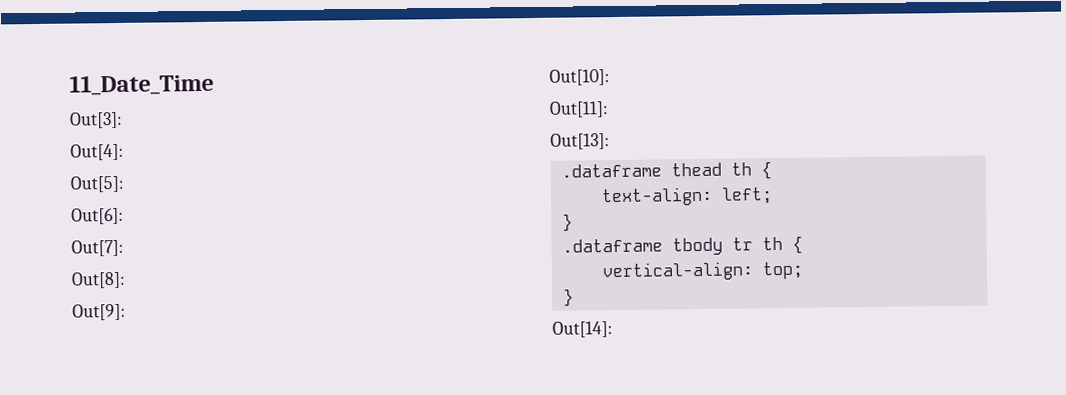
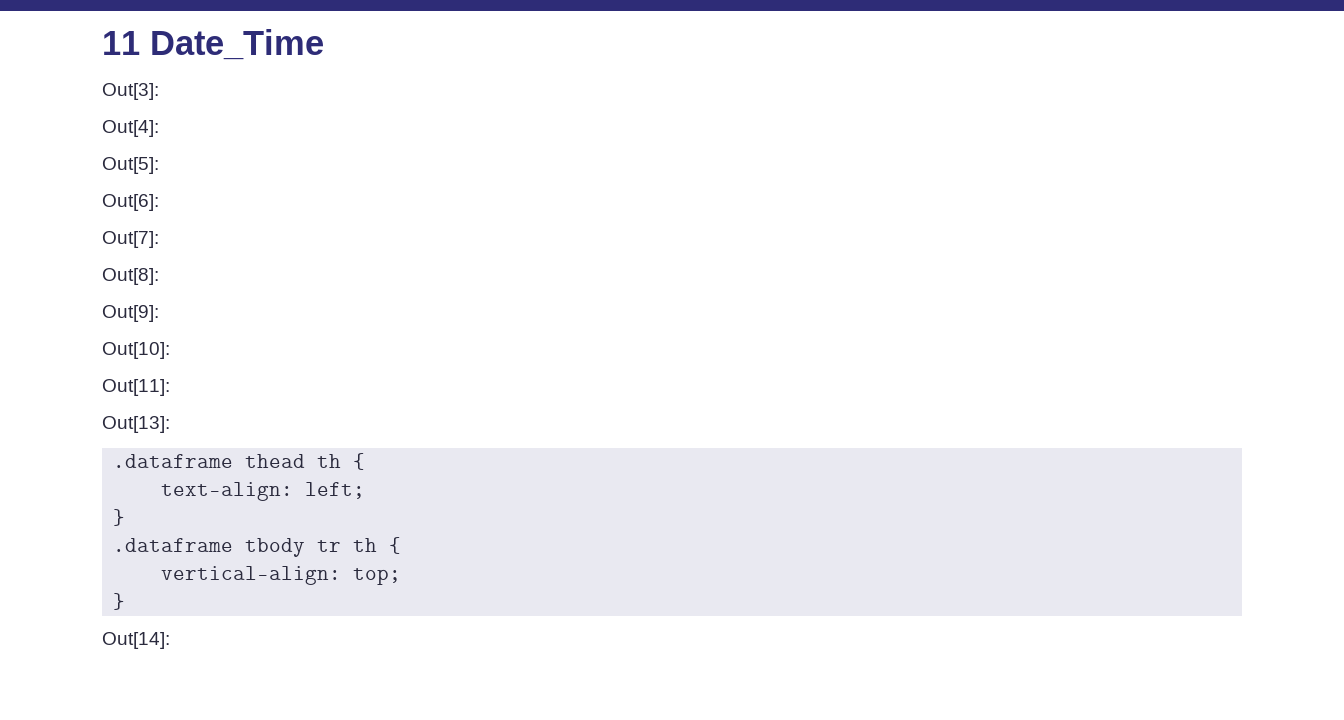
[69,73,214,96] 11_Date_Time -> [102,29,324,60] 11 Date_Time

